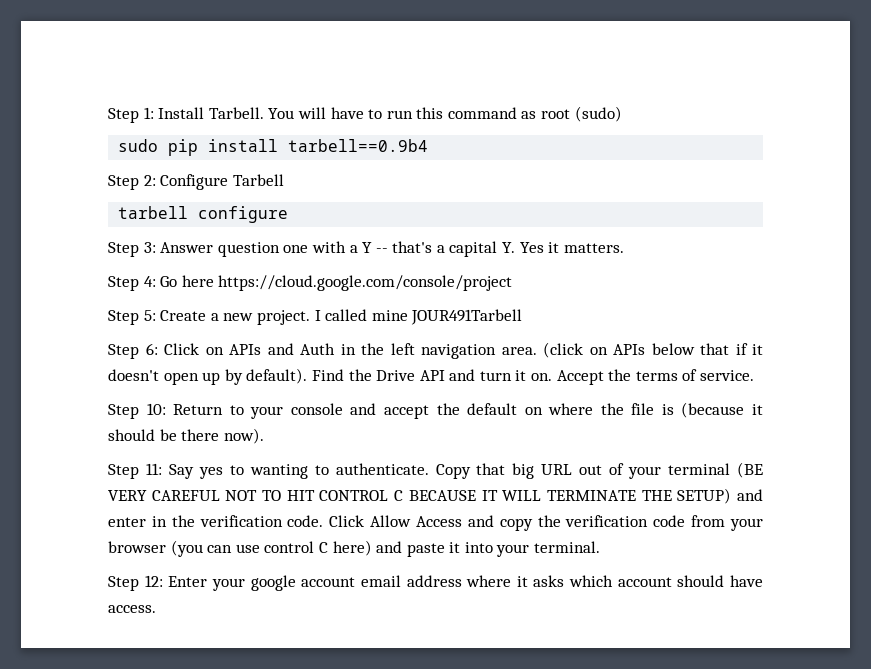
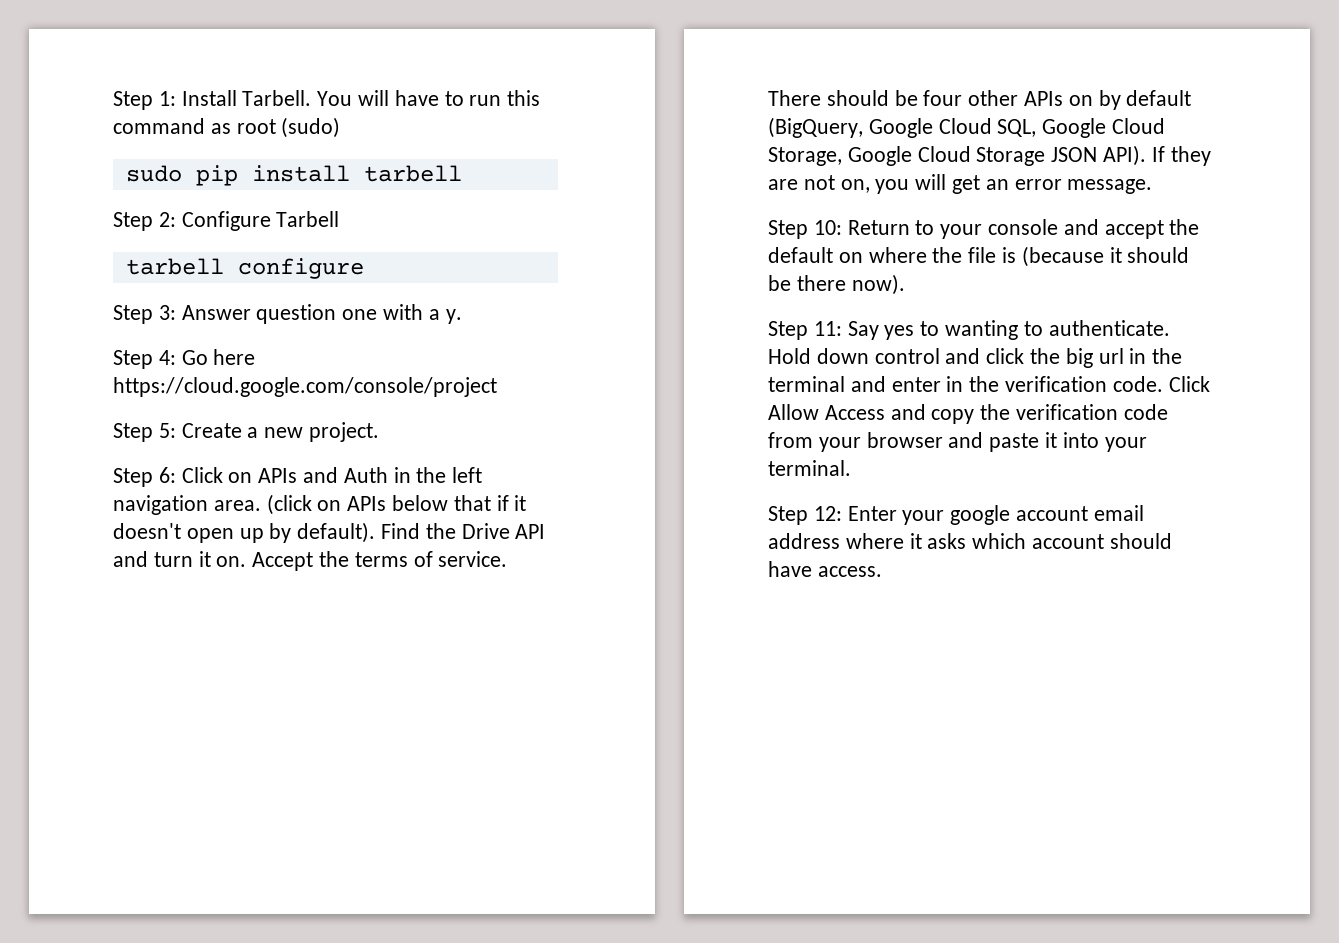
[288,139,429,152] tarbell==0.9b4 -> [363,165,462,182] tarbell
[362,241,624,257] Y -- that's a capital Y. Yes it matters. -> [445,309,462,324] y.
[314,309,523,325] I called mine JOUR491Tarbell -> (380, 432) none
(755, 375) none -> [768,90,1192,110] [768,117,1166,138] [768,145,1211,166] [768,174,1153,194] There should be four other APIs on by default (BigQuery, Google Cloud SQL, Google Cloud Storage, Google Cloud Storage JSON API). If they are not on, you will get an error message.
[435,462,763,479] [108,488,732,504] Copy that big URL out of your terminal (BE VERY CAREFUL NOT TO HIT CONTROL C BECAUSE IT WILL TERMINATE THE SETUP) -> [768,348,1183,368] [768,376,845,392] Hold down control and click the big url in the terminal
[170,540,372,557] (you can use control C here) -> (943, 440) none

